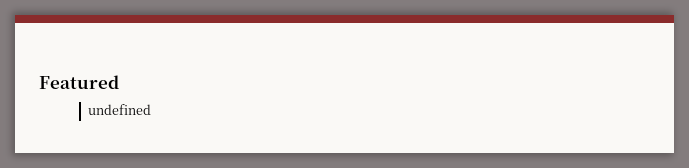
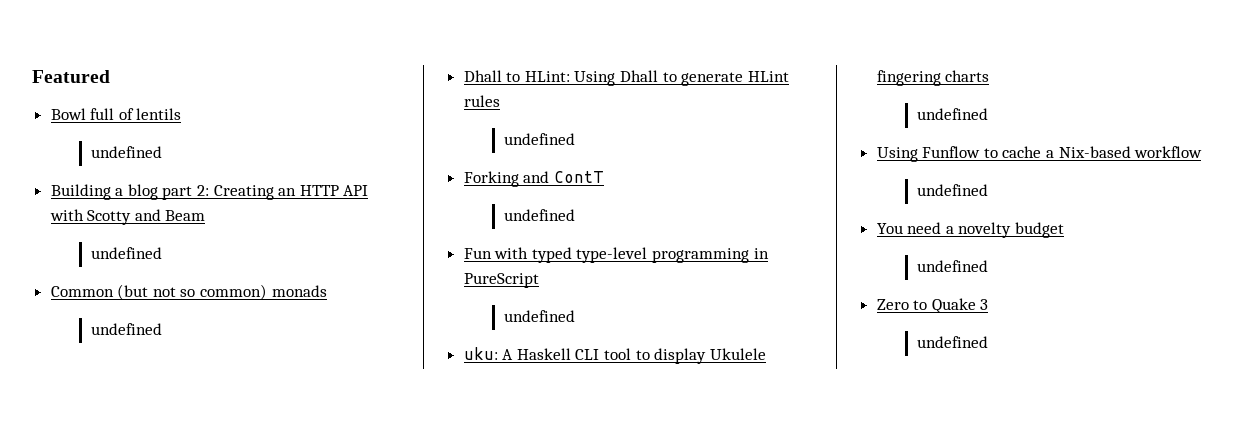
(119, 82) none -> [50,108,182,120] [91,146,163,158] [50,184,369,200] [49,209,206,225] [91,247,163,259] [50,284,327,300] [91,323,163,335] [463,70,789,86] [463,95,500,107] [504,133,576,145] [463,171,604,187] [504,209,576,221] [463,247,769,263] [463,273,539,288] [504,310,576,322] [463,347,766,364] [876,70,990,86] [917,108,989,120] [876,146,1203,162] [917,184,989,196] [876,222,1065,238] [917,260,989,272] [876,298,989,313] // Bowl full of lentils // undefined // Building a blog part 2: Creating an HTTP API with Scotty and Beam // undefined // Common (but not so common) monads // undefined // Dhall to HLint: Using Dhall to generate HLint rules // undefined // Forking and ContT // undefined // Fun with typed type-level programming in PureScript // undefined // uku: A Haskell CLI tool to display Ukulele fingering charts // undefined // Using Funflow to cache a Nix-based workflow // undefined // You need a novelty budget // undefined // Zero to Quake 3

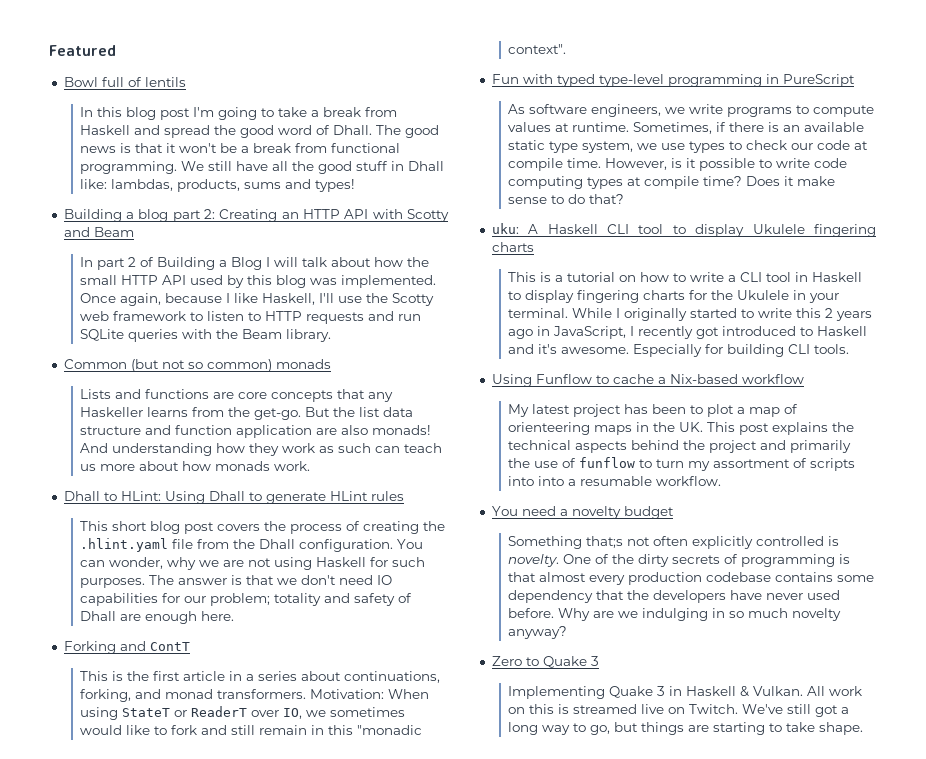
[91,146,163,158] undefined -> [80,107,398,120] [80,125,440,138] [80,143,401,153] [80,161,445,174] [80,179,356,192] In this blog post I'm going to take a break from Haskell and spread the good word of Dhall. The good news is that it won't be a break from functional programming. We still have all the good stuff in Dhall like: lambdas, products, sums and types!
[91,247,163,259] undefined -> [80,257,430,270] [80,275,437,288] [80,293,435,306] [80,311,422,324] [80,329,332,342] In part 2 of Building a Blog I will talk about how the small HTTP API used by this blog was implemented. Once again, because I like Haskell, I'll use the Scotty web framework to listen to HTTP requests and run SQLite queries with the Beam library.
[91,323,163,335] undefined -> [80,389,394,402] [80,407,414,420] [80,425,432,438] [80,443,443,456] [80,461,311,471] Lists and functions are core concepts that any Haskeller learns from the get-go. But the list data structure and function application are also monads! And understanding how they work as such can teach us more about how monads work.
[504,133,576,145] [463,171,604,187] [504,209,576,221] undefined // Forking and ContT // undefined -> [80,521,446,534] [80,538,424,552] [80,557,426,570] [80,575,393,588] [80,593,413,606] [80,611,235,624] [63,641,190,654] [80,671,441,683] [80,689,430,702] [80,706,406,720] [80,725,423,735] [508,44,567,54] This short blog post covers the process of creating the .hlint.yaml file from the Dhall configuration. You can wonder, why we are not using Haskell for such purposes. The answer is that we don't need IO capabilities for our problem; totality and safety of Dhall are enough here. // Forking and ContT // This is the first article in a series about continuations, forking, and monad transformers. Motivation: When using StateT or ReaderT over IO, we sometimes would like to fork and still remain in this "monadic context".
[504,310,576,322] undefined -> [508,104,875,117] [508,122,865,134] [508,140,869,153] [508,158,848,171] [508,176,836,189] [508,194,625,204] As software engineers, we write programs to compute values at runtime. Sometimes, if there is an available static type system, we use types to check our code at compile time. However, is it possible to write code computing types at compile time? Does it make sense to do that?
[917,108,989,120] undefined -> [508,272,863,282] [508,290,840,303] [508,308,873,321] [508,326,868,339] [508,344,850,357] This is a tutorial on how to write a CLI tool in Haskell to display fingering charts for the Ukulele in your terminal. While I originally started to write this 2 years ago in JavaScript, I recently got introduced to Haskell and it's awesome. Especially for building CLI tools.
[917,184,989,196] undefined -> [508,404,799,417] [508,422,855,435] [508,440,852,453] [508,457,856,471] [508,476,722,486] My latest project has been to plot a map of orienteering maps in the UK. This post explains the technical aspects behind the project and primarily the use of funflow to turn my assortment of scripts into into a resumable workflow.
[917,260,989,272] [876,298,989,313] [917,336,989,348] undefined // Zero to Quake 3 // undefined -> [508,536,840,549] [508,554,851,567] [508,572,875,585] [508,590,841,603] [508,608,842,621] [508,626,568,639] [491,656,599,668] [508,686,863,699] [508,704,850,717] [508,722,864,735] Something that;s not often explicitly controlled is novelty. One of the dirty secrets of programming is that almost every production codebase contains some dependency that the developers have never used before. Why are we indulging in so much novelty anyway? // Zero to Quake 3 // Implementing Quake 3 in Haskell & Vulkan. All work on this is streamed live on Twitch. We've still got a long way to go, but things are starting to take shape.

